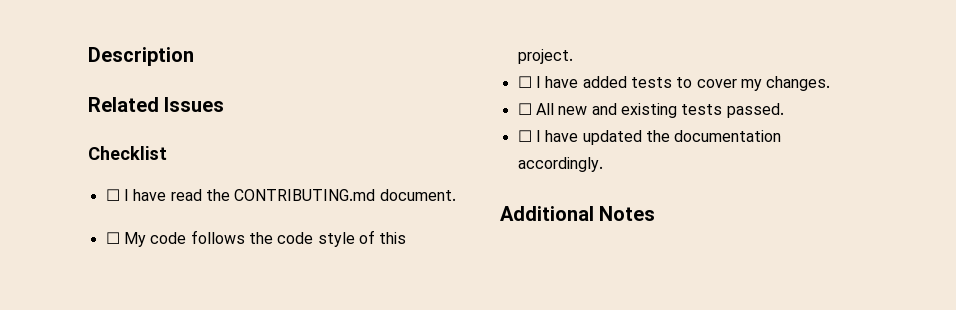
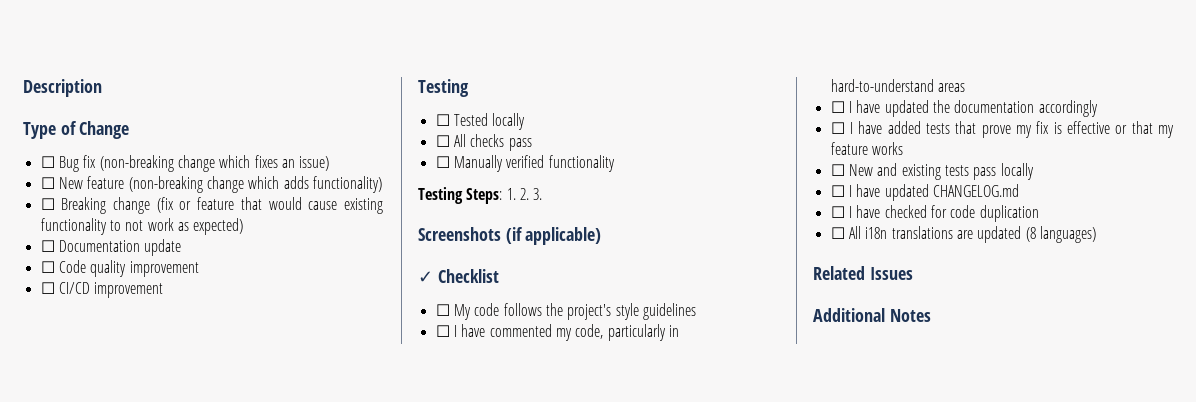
[88,97,225,112] [88,146,167,160] [105,189,456,201] Related Issues // Checklist // ☐ I have read the CONTRIBUTING.md document. -> [23,121,130,139] [40,155,330,172] [40,176,382,193] [40,197,383,214] [40,218,244,235] [40,239,182,256] [40,260,199,277] [40,282,164,298] [418,79,469,97] [435,113,526,130] [435,134,532,151] [435,155,615,172] [418,187,543,204] [418,227,602,245] [418,269,499,283] Type of Change // ☐ Bug fix (non-breaking change which fixes an issue) // ☐ New feature (non-breaking change which adds functionality) // ☐ Breaking change (fix or feature that would cause existing functionality to not work as expected) // ☐ Documentation update // ☐ Code quality improvement // ☐ CI/CD improvement // Testing // ☐ Tested locally // ☐ All checks pass // ☐ Manually verified functionality // Testing Steps: 1. 2. 3. // Screenshots (if applicable) // ✓ Checklist
[277,230,407,247] [517,49,573,64] [517,76,831,91] [517,103,784,118] code style of this project. // ☐ I have added tests to cover my changes. // ☐ All new and existing tests passed. -> [567,303,696,320] [435,324,679,341] [830,79,965,92] project's style guidelines // ☐ I have commented my code, particularly in hard-to-understand areas
[517,157,603,172] accordingly. -> [1038,100,1098,117] [830,121,1174,138] [830,142,903,155] [830,163,1034,180] [830,184,1019,201] [830,205,1039,222] [830,226,1096,243] [813,266,913,280] accordingly // ☐ I have added tests that prove my fix is effective or that my feature works // ☐ New and existing tests pass locally // ☐ I have updated CHANGELOG.md // ☐ I have checked for code duplication // ☐ All i18n translations are updated (8 languages) // Related Issues

